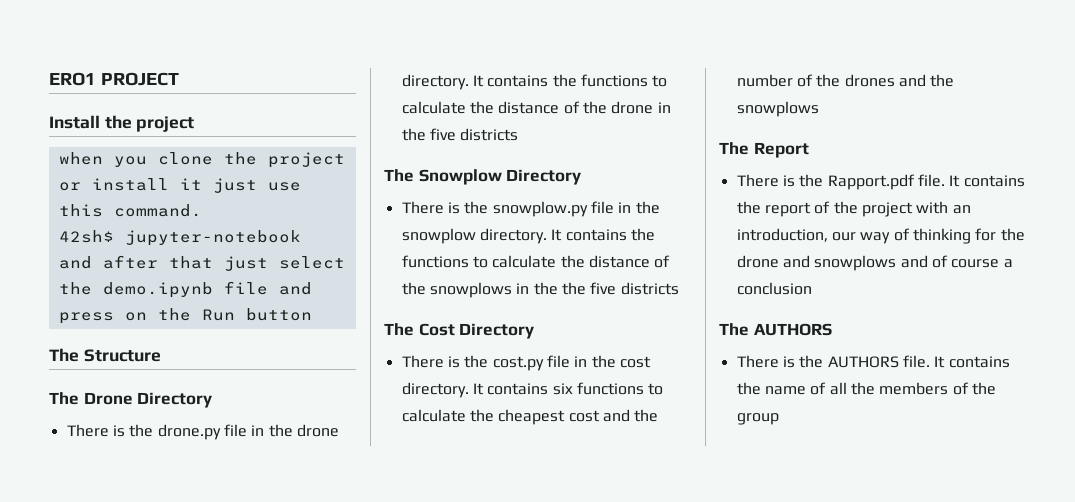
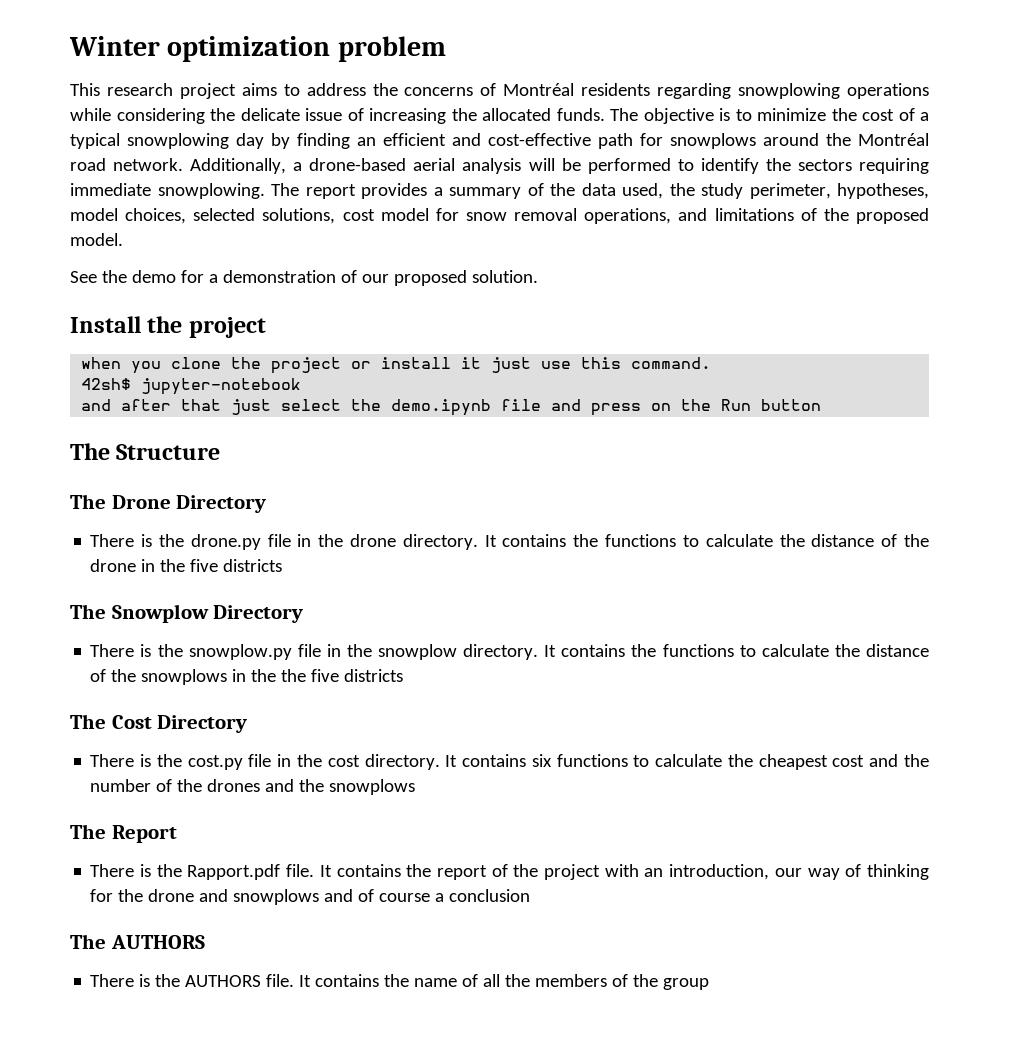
[49,72,179,86] ERO1 PROJECT -> [69,36,446,62] [70,83,929,99] [70,108,929,124] [70,133,929,149] [70,158,929,174] [70,183,929,199] [70,208,929,224] [70,233,123,246] [70,270,538,286] Winter optimization problem // This research project aims to address the concerns of Montréal residents regarding snowplowing operations while considering the delicate issue of increasing the allocated funds. The objective is to minimize the cost of a typical snowplowing day by finding an efficient and cost-effective path for snowplows around the Montréal road network. Additionally, a drone-based aerial analysis will be performed to identify the sectors requiring immediate snowplowing. The report provides a summary of the data used, the study perimeter, hypotheses, model choices, selected solutions, cost model for snow removal operations, and limitations of the proposed model. // See the demo for a demonstration of our proposed solution.

